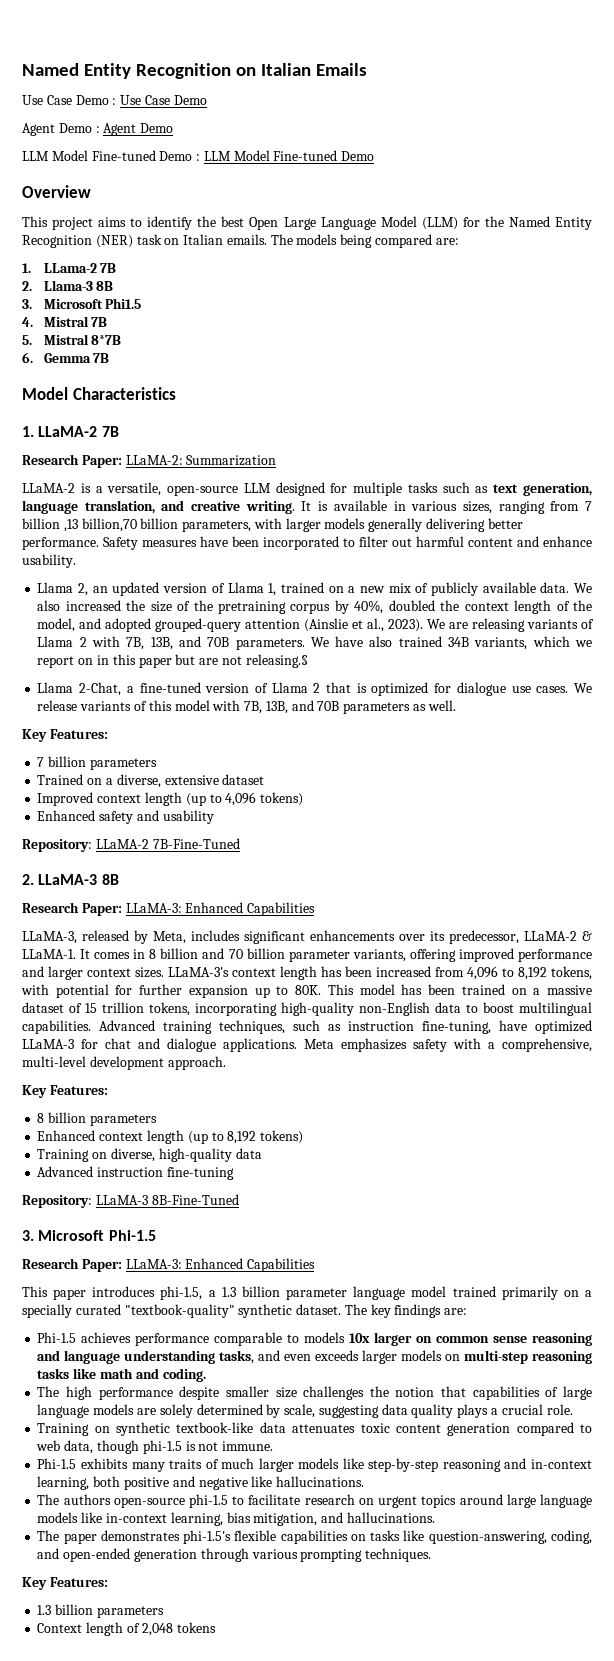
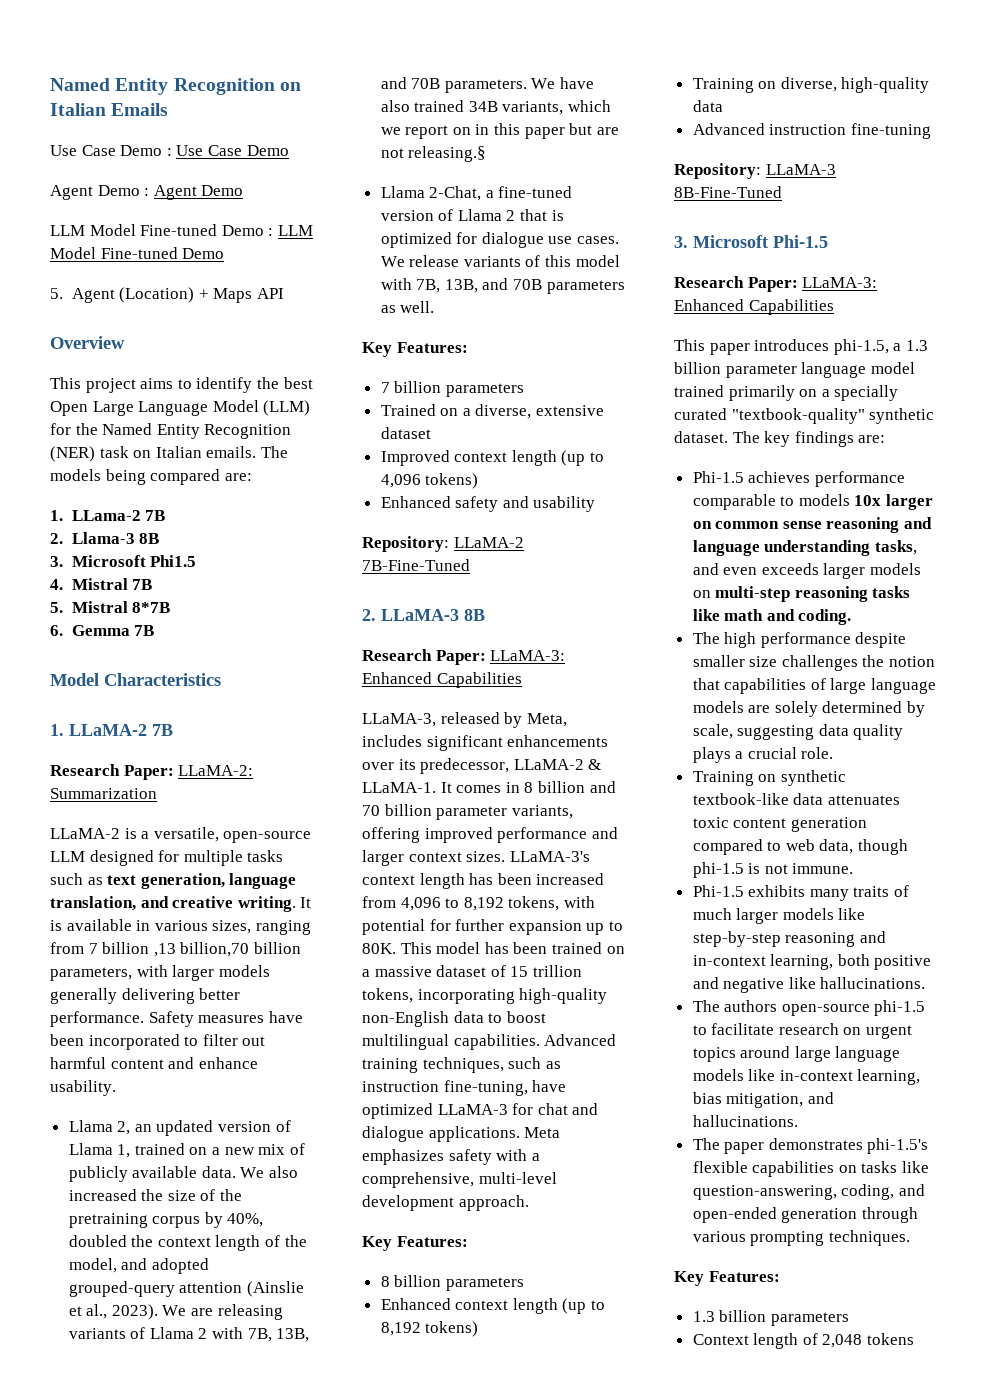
(375, 156) none -> [50,287,284,303] // 5. Agent (Location) + Maps API

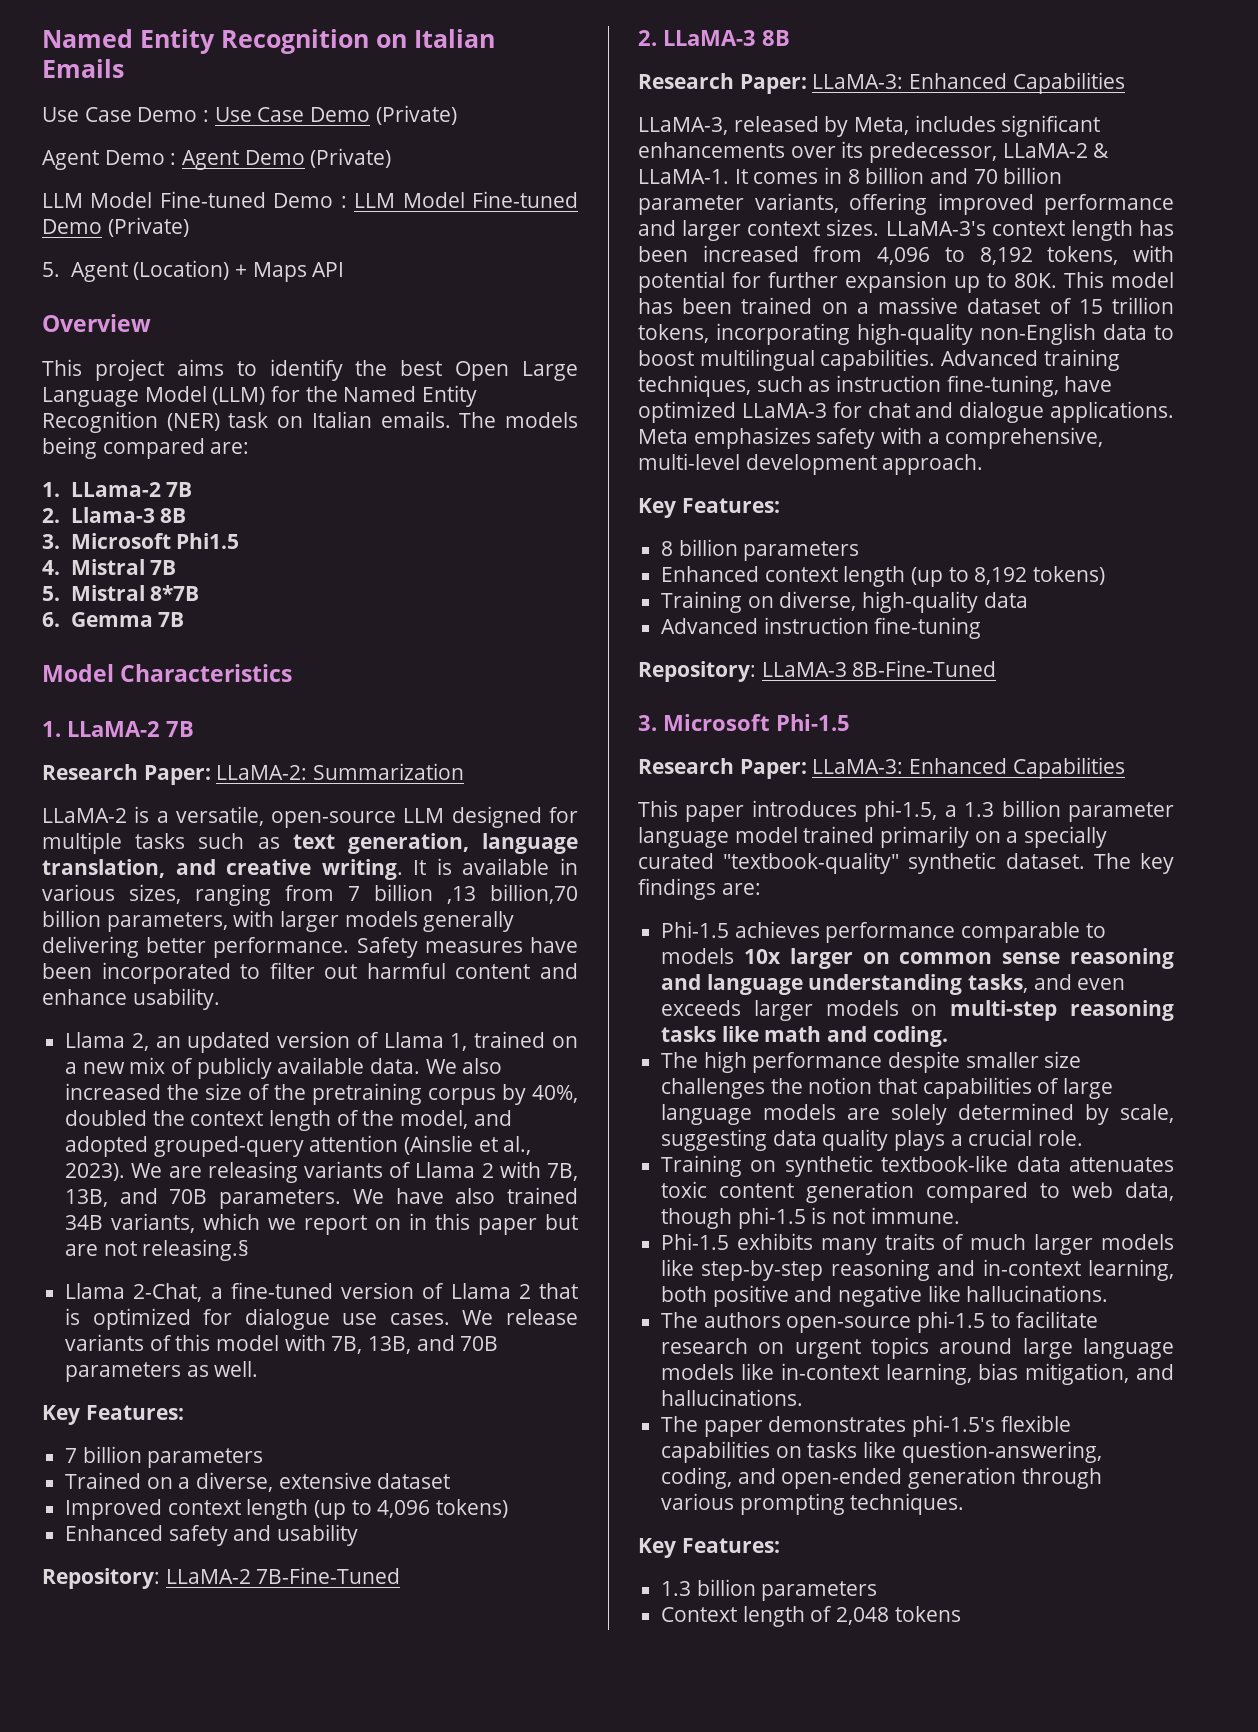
(289, 150) none -> [375,105,457,125] (Private)
(244, 190) none -> [310,148,392,168] (Private)
(225, 253) none -> [107,217,189,237] (Private)

